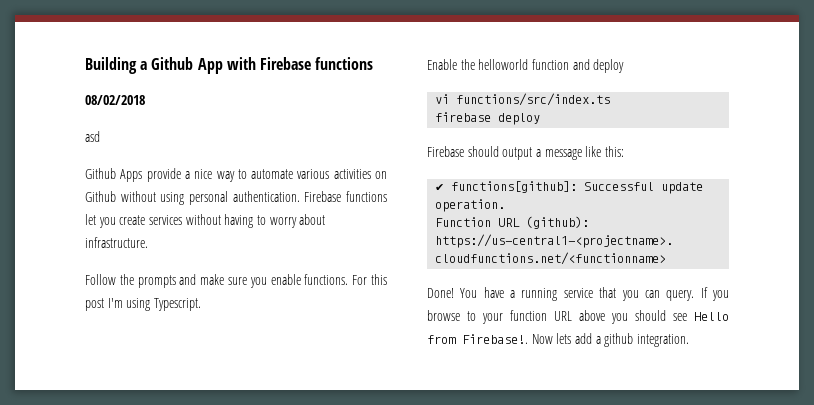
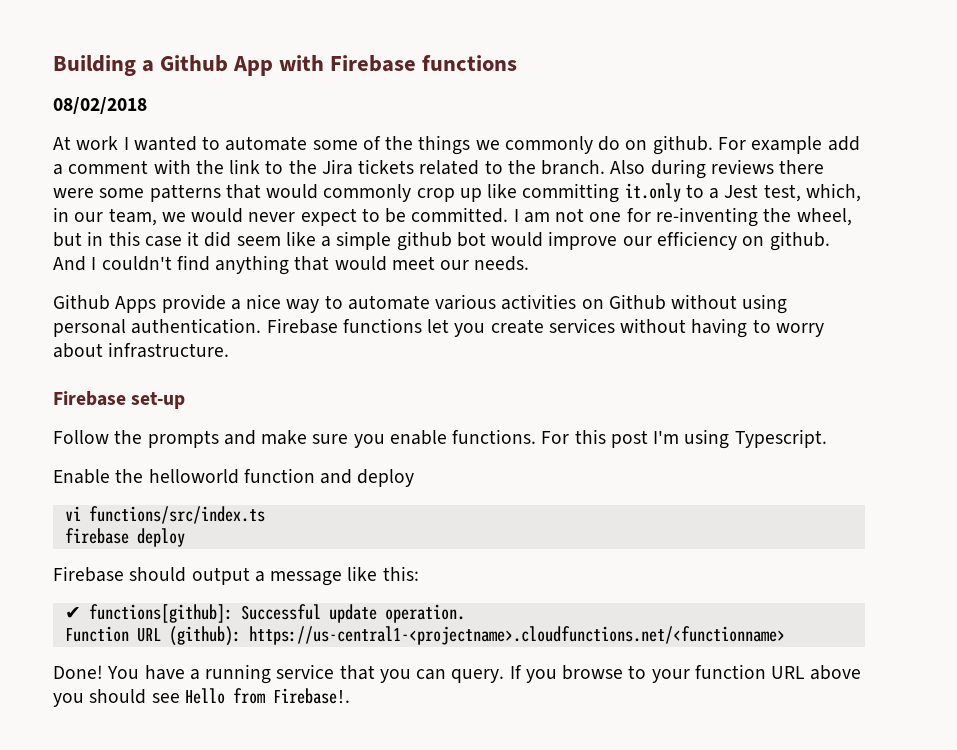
[85,131,100,142] asd -> [53,135,860,155] [53,159,825,179] [53,183,861,203] [53,207,852,227] [53,231,830,251] [53,255,530,275] At work I wanted to automate some of the things we commonly do on github. For example add a comment with the link to the Jira tickets related to the branch. Also during reviews there were some patterns that would commonly crop up like committing it.only to a Jest test, which, in our team, we would never expect to be committed. I am not one for re-inventing the wheel, but in this case it did seem like a simple github bot would improve our efficiency on github. And I couldn't find anything that would meet our needs.
(148, 242) none -> [53,391,186,409] // Firebase set-up
[531,333,689,347] Now lets add a github integration. -> (350, 696) none

